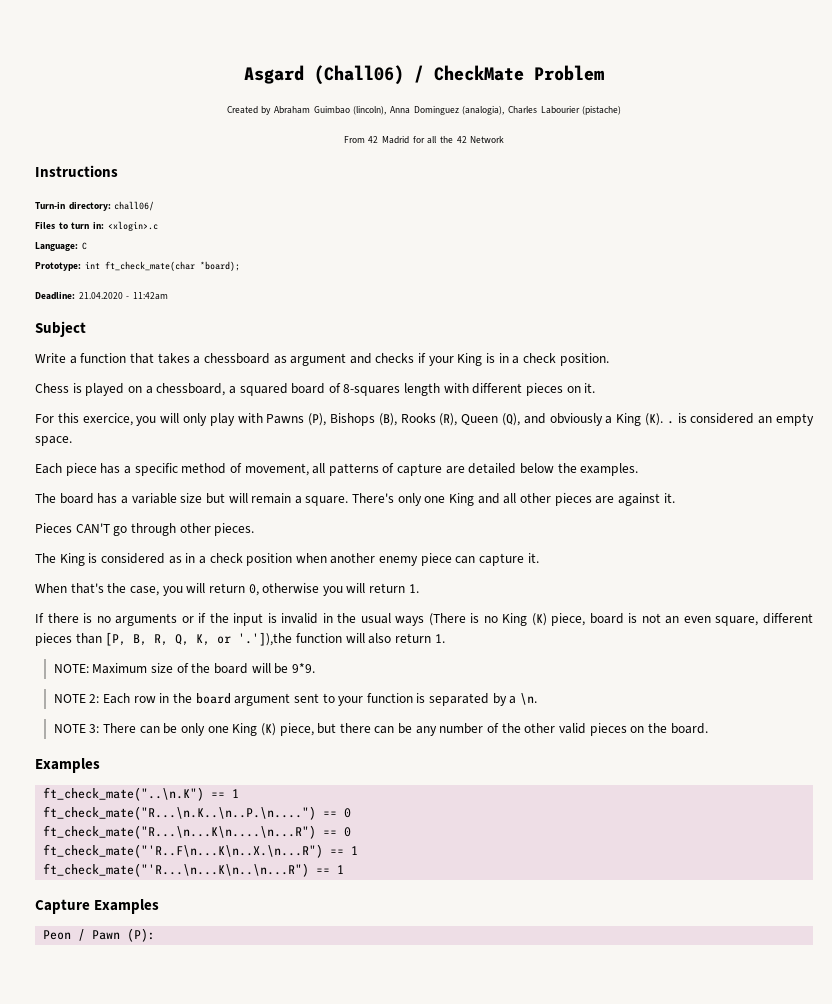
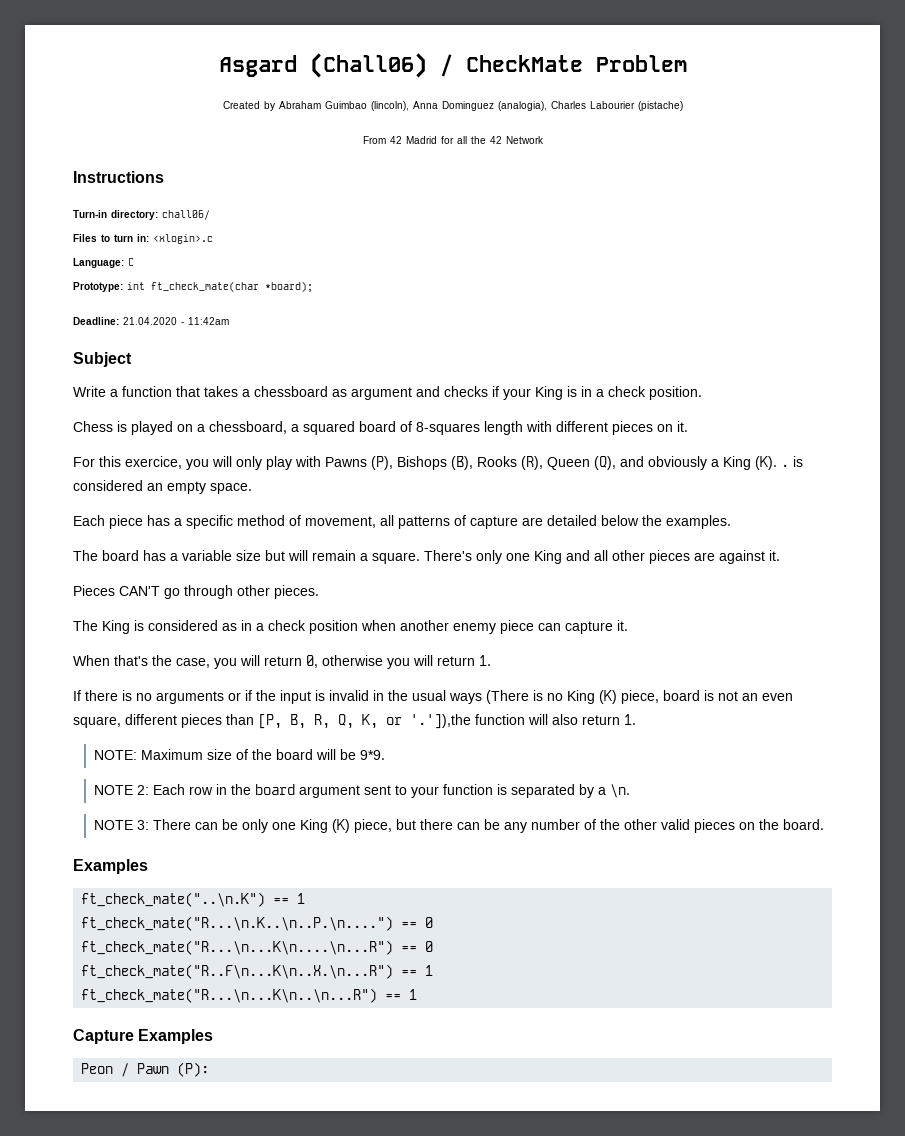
[43,844,359,858] [43,863,310,877] ft_check_mate("'R..F\n...K\n..X.\n...R") == 1 // ft_check_mate("'R...\n...K\n..\n...R") -> [81,964,434,979] [81,988,378,1003] ft_check_mate("R..F\n...K\n..X.\n...R") == 1 // ft_check_mate("R...\n...K\n..\n...R")

